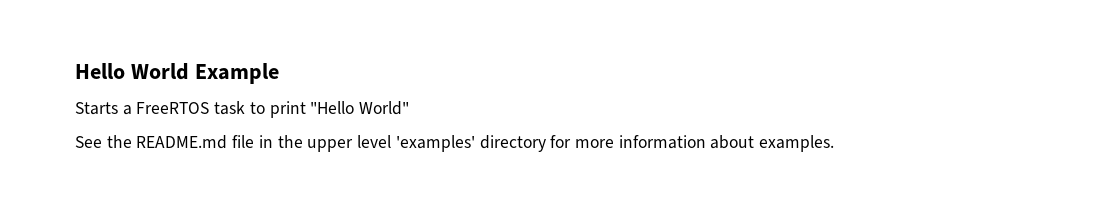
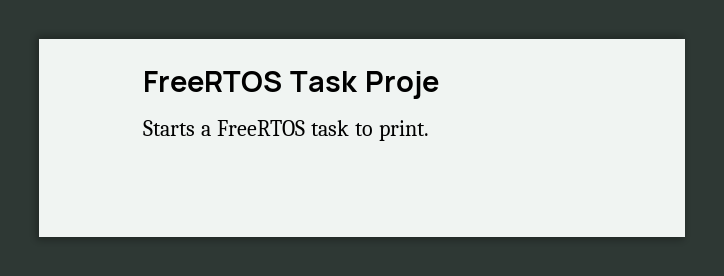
[75,63,279,84] Hello World Example -> [143,71,439,99] FreeRTOS Task Proje
[269,101,410,118] [75,135,835,152] print "Hello World" // See the README.md file in the upper level 'examples' directory for more information about examples. -> [378,120,429,141] print.

